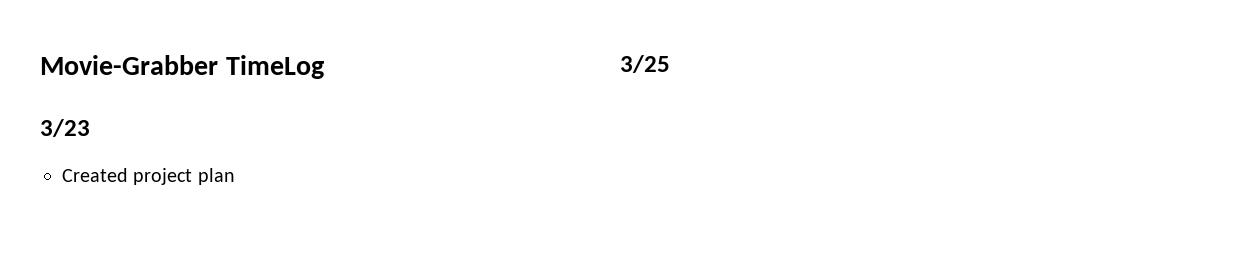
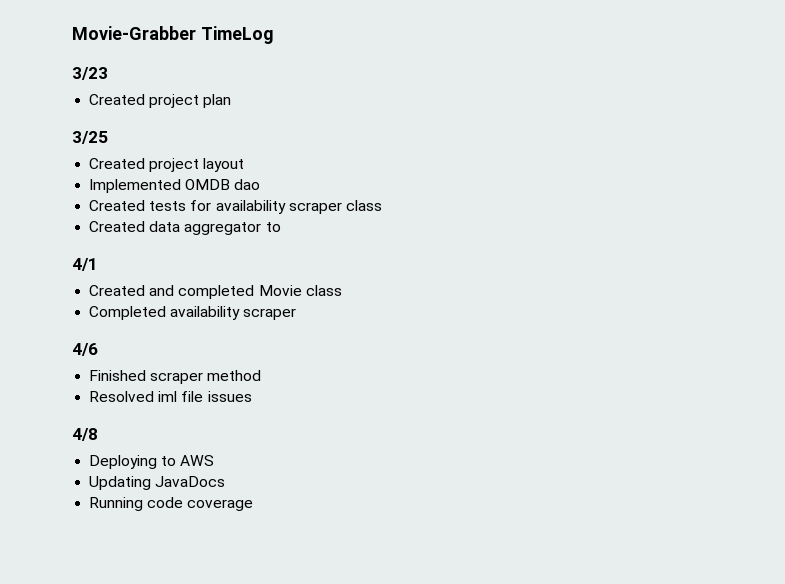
(670, 64) none -> [89,158,245,172] [89,179,261,193] [89,200,382,214] [89,221,281,235] [72,258,98,271] [89,285,342,299] [89,306,297,320] [72,343,98,356] [89,370,262,384] [89,391,252,402] [72,428,98,441] [89,455,215,469] [89,476,226,490] [89,497,254,511] // Created project layout // Implemented OMDB dao // Created tests for availability scraper class // Created data aggregator to // 4/1 // Created and completed Movie class // Completed availability scraper // 4/6 // Finished scraper method // Resolved iml file issues // 4/8 // Deploying to AWS // Updating JavaDocs // Running code coverage

